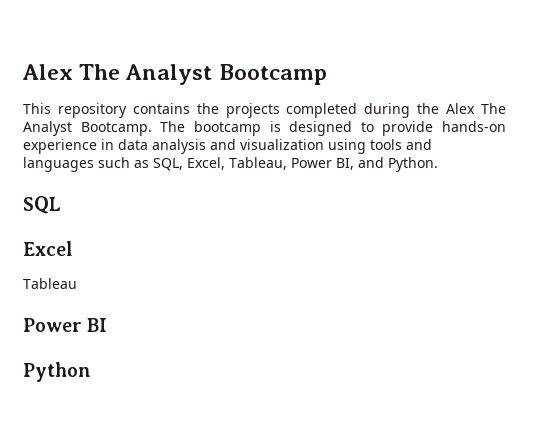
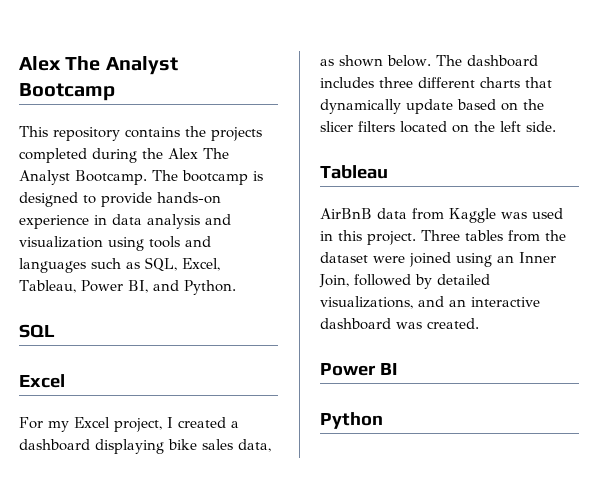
[23,278,77,289] Tableau -> [19,417,239,432] [19,439,271,454] [320,55,538,67] [320,77,552,88] [320,99,544,114] [320,121,556,133] [320,165,388,179] [320,208,563,223] [320,230,566,245] [320,252,556,267] [319,274,490,289] [320,296,540,309] [320,318,479,330] For my Excel project, I created a dashboard displaying bike sales data, as shown below. The dashboard includes three different charts that dynamically update based on the slicer filters located on the left side. // Tableau // AirBnB data from Kaggle was used in this project. Three tables from the dataset were joined using an Inner Join, followed by detailed visualizations, and an interactive dashboard was created.

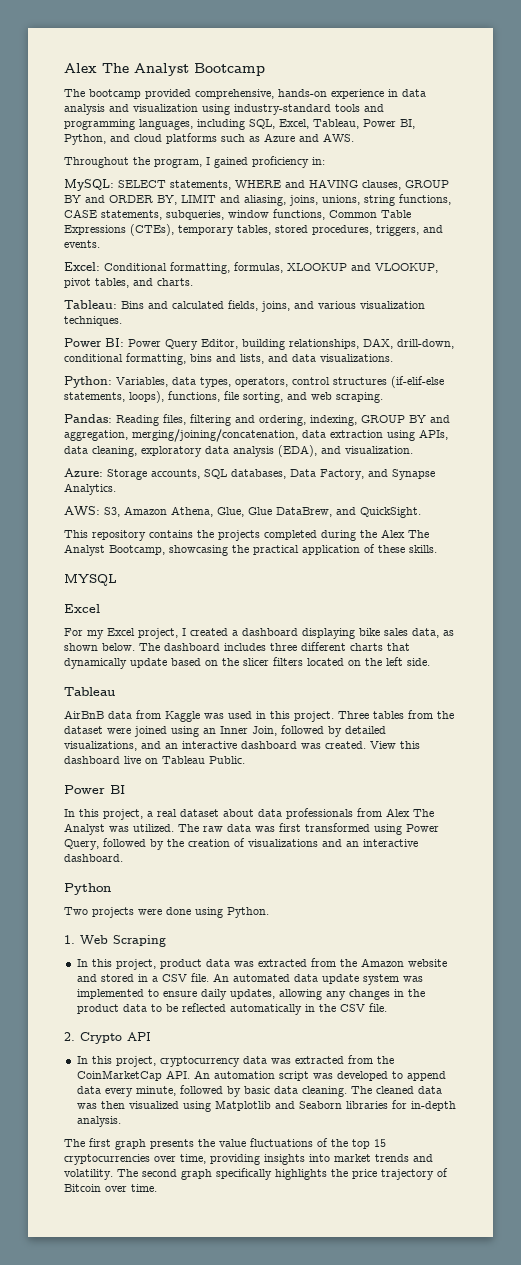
(115, 92) none -> [64,89,426,99] [64,104,384,115] [64,119,415,130] [64,133,354,145] [64,156,325,168] [64,179,449,191] [64,194,451,206] [64,209,411,220] [64,224,443,236] [64,240,100,248] [64,262,438,274] [64,278,193,288] [64,300,425,312] [64,316,122,326] [64,338,454,350] [64,353,393,365] [64,376,444,388] [64,391,383,403] [64,414,450,426] [64,429,448,442] [64,445,413,457] [64,468,435,480] [64,483,116,495] [64,506,421,518] // The bootcamp provided comprehensive, hands-on experience in data analysis and visualization using industry-standard tools and programming languages, including SQL, Excel, Tableau, Power BI, Python, and cloud platforms such as Azure and AWS. // Throughout the program, I gained proficiency in: // MySQL: SELECT statements, WHERE and HAVING clauses, GROUP BY and ORDER BY, LIMIT and aliasing, joins, unions, string functions, CASE statements, subqueries, window functions, Common Table Expressions (CTEs), temporary tables, stored procedures, triggers, and events. // Excel: Conditional formatting, formulas, XLOOKUP and VLOOKUP, pivot tables, and charts. // Tableau: Bins and calculated fields, joins, and various visualization techniques. // Power BI: Power Query Editor, building relationships, DAX, drill-down, conditional formatting, bins and lists, and data visualizations. // Python: Variables, data types, operators, control structures (if-elif-else statements, loops), functions, file sorting, and web scraping. // Pandas: Reading files, filtering and ordering, indexing, GROUP BY and aggregation, merging/joining/concatenation, data extraction using APIs, data cleaning, exploratory data analysis (EDA), and visualization. // Azure: Storage accounts, SQL databases, Data Factory, and Synapse Analytics. // AWS: S3, Amazon Athena, Glue, Glue DataBrew, and QuickSight.
[75,170,263,185] [19,192,221,207] [19,214,231,229] [19,236,211,251] [19,257,220,273] [19,280,236,295] [19,324,55,338] Bootcamp. The bootcamp is designed to provide hands-on experience in data analysis and visualization using tools and languages such as SQL, Excel, Tableau, Power BI, and Python. // SQL -> [109,544,437,556] [64,573,117,586] Bootcamp, showcasing the practical application of these skills. // MYSQL
[320,363,397,376] [320,412,383,429] // Power BI // Python -> [370,741,420,749] [64,756,245,764] [64,785,125,794] [64,808,434,820] [64,823,439,835] [64,838,418,850] [64,854,123,862] [64,883,111,895] [64,907,269,918] [64,935,166,947] [76,958,447,970] [76,973,423,985] [76,989,425,1000] [76,1003,387,1015] [64,1032,151,1044] [76,1055,394,1067] [76,1070,446,1081] [76,1085,442,1097] [76,1100,456,1112] [76,1116,121,1127] [64,1138,386,1150] [64,1154,433,1165] [64,1168,448,1180] [64,1184,157,1192] View this dashboard live on Tableau Public. // Power BI // In this project, a real dataset about data professionals from Alex The Analyst was utilized. The raw data was first transformed using Power Query, followed by the creation of visualizations and an interactive dashboard. // Python // Two projects were done using Python. // 1. Web Scraping // In this project, product data was extracted from the Amazon website and stored in a CSV file. An automated data update system was implemented to ensure daily updates, allowing any changes in the product data to be reflected automatically in the CSV file. // 2. Crypto API // In this project, cryptocurrency data was extracted from the CoinMarketCap API. An automation script was developed to append data every minute, followed by basic data cleaning. The cleaned data was then visualized using Matplotlib and Seaborn libraries for in-depth analysis. // The first graph presents the value fluctuations of the top 15 cryptocurrencies over time, providing insights into market trends and volatility. The second graph specifically highlights the price trajectory of Bitcoin over time.

